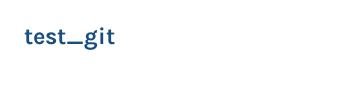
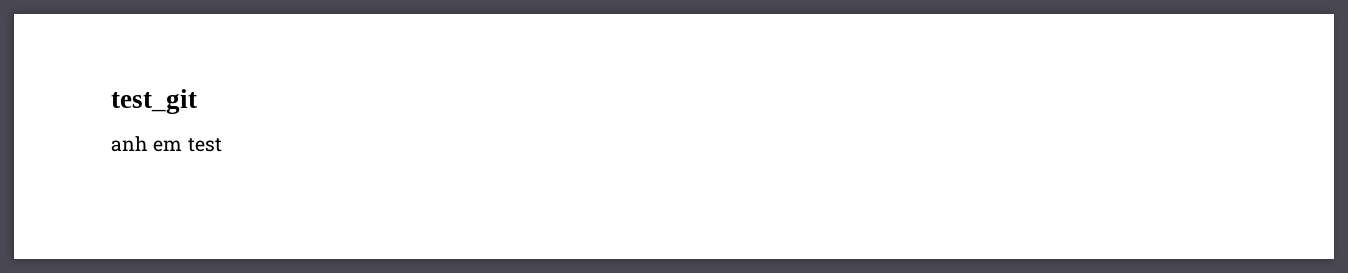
(115, 38) none -> [111,136,222,152] // anh em test

